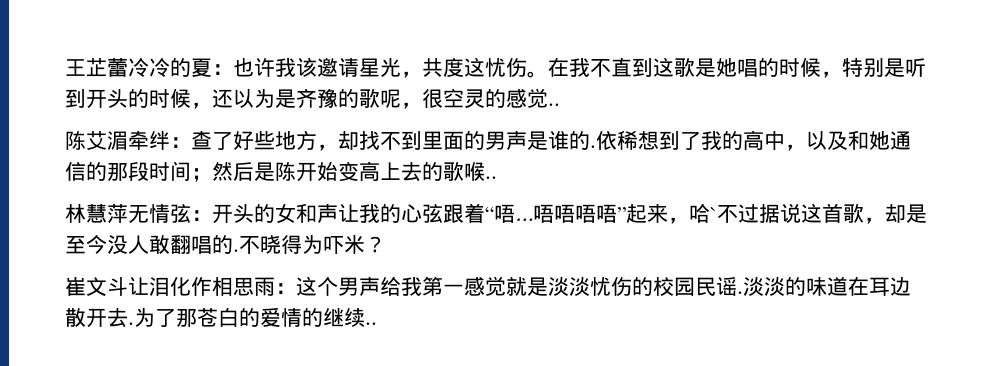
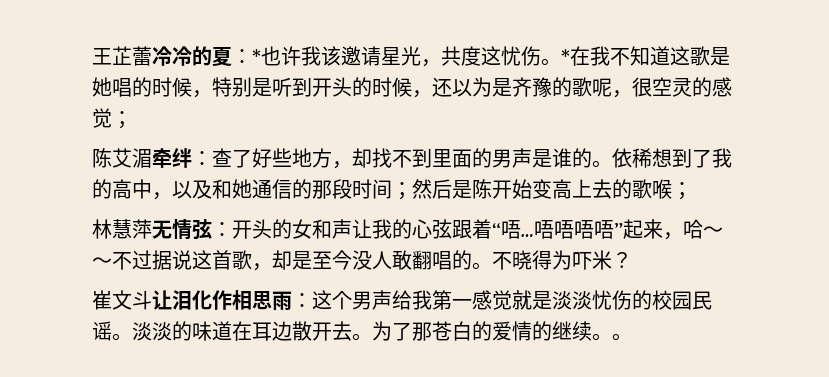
(233, 69) none -> [252,49,261,64] *
[548,57,653,77] 在我不直到 -> [561,46,670,66] *在我不知道
[548,103,560,106] .. -> [112,111,132,129] ；
[590,145,596,148] . -> [592,160,612,168] 。
[485,176,497,179] .. -> [672,182,692,200] ；
[710,207,717,221] ` -> [703,226,723,237] [92,257,112,268] ～～
[233,249,239,252] . -> [472,262,492,270] 。
[737,291,743,294] . -> [112,333,132,341] 。
[128,322,134,325] . -> [352,333,372,341] 。
[365,322,377,325] .. -> [592,333,632,341] 。。

